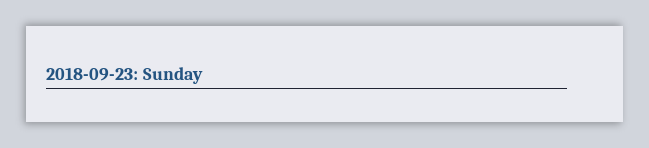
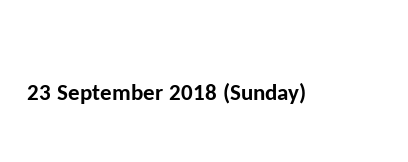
[46,67,203,84] 2018-09-23: Sunday -> [27,82,307,104] 23 September 2018 (Sunday)

